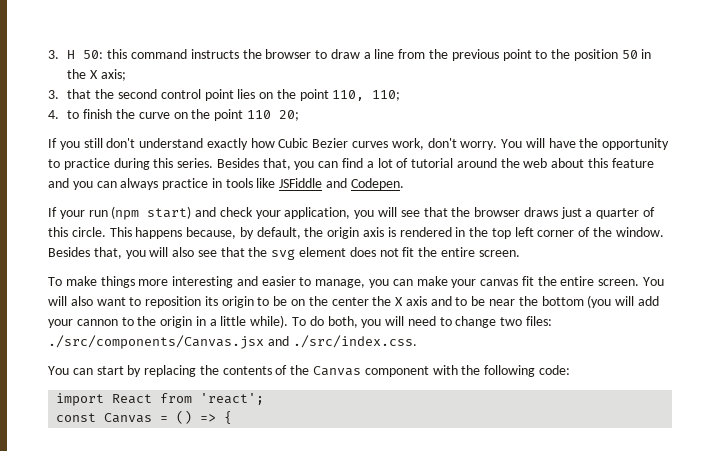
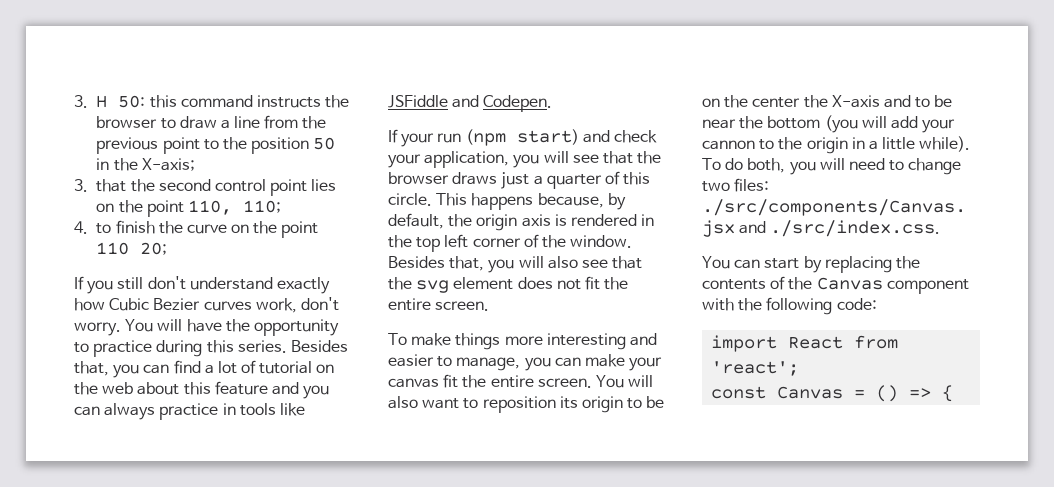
[90,69,126,81] X axis; -> [141,158,195,171] X-axis;
[456,158,497,168] around -> [316,364,335,373] on
[395,296,427,306] X axis -> [831,95,880,108] X-axis

